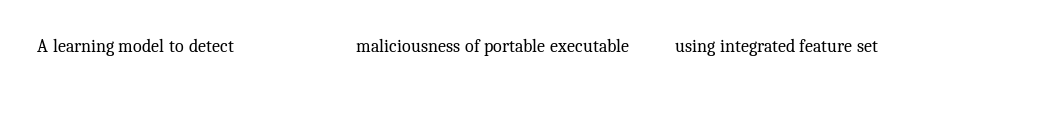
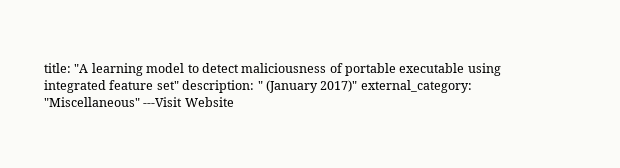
[37,39,48,52] A -> [44,63,89,73] title: "A
[857,41,879,52] set -> [156,80,472,93] [44,97,234,107] set" description: " (January 2017)" external_category: "Miscellaneous" ---Visit Website

